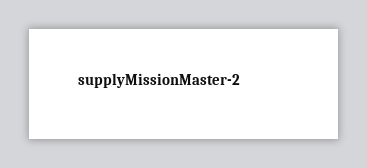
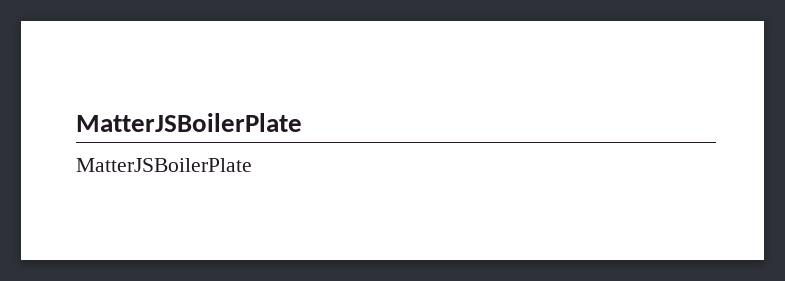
[78,73,240,88] supplyMissionMaster-2 -> [76,113,302,132] [76,158,252,172] MatterJSBoilerPlate // MatterJSBoilerPlate

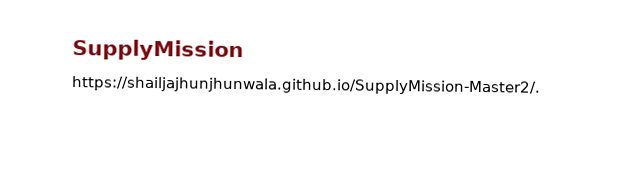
[76,113,302,132] [76,158,252,172] MatterJSBoilerPlate // MatterJSBoilerPlate -> [72,39,244,62] [71,76,541,96] SupplyMission // https://shailjajhunjhunwala.github.io/SupplyMission-Master2/.

